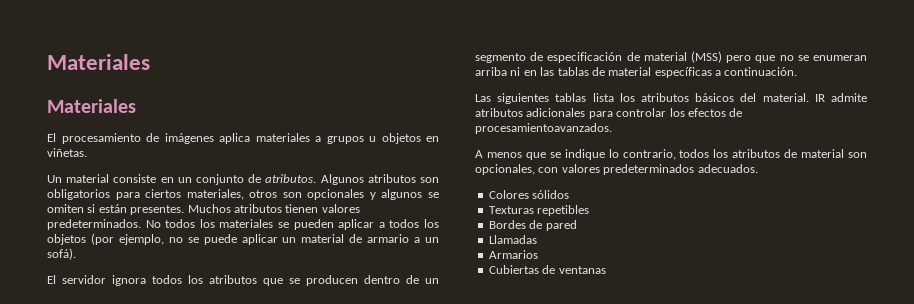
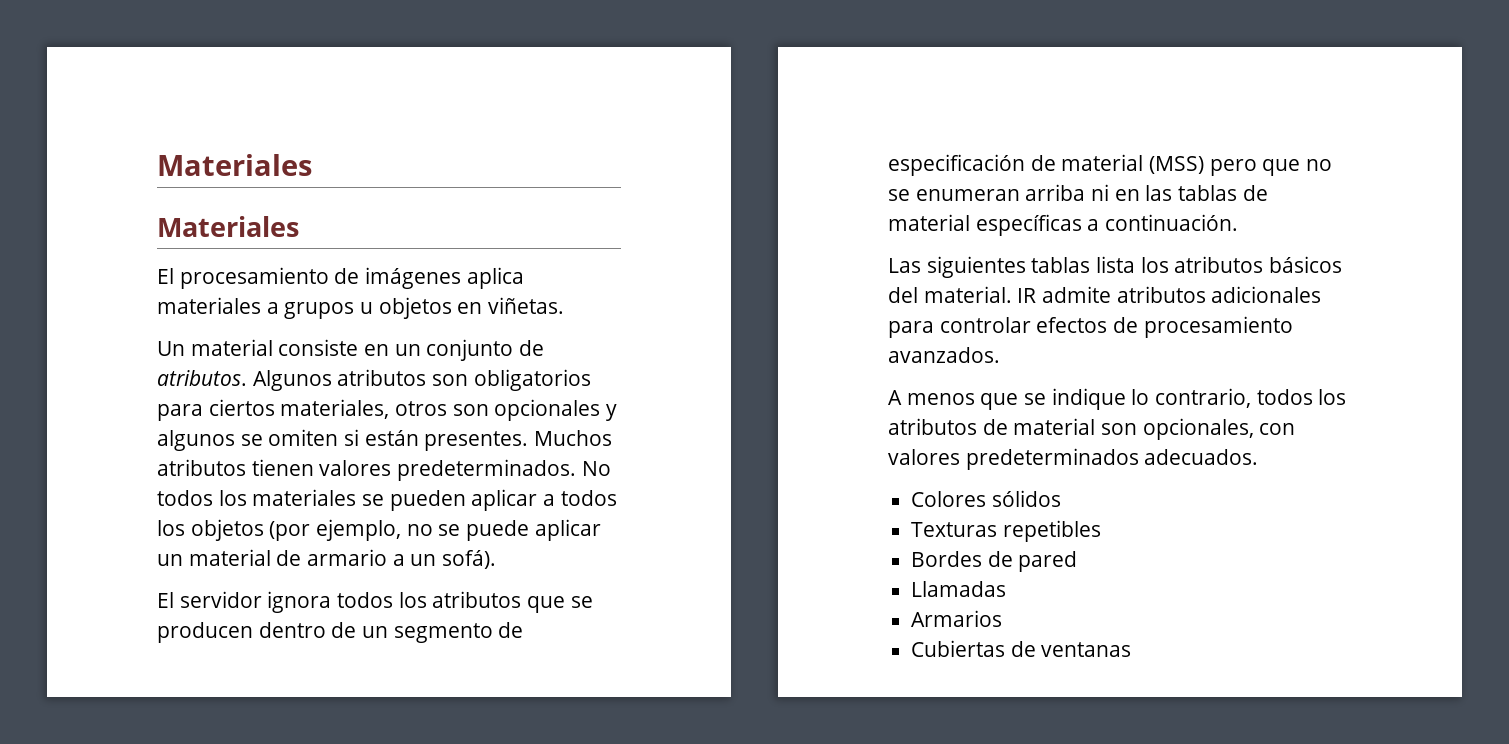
[669,108,685,117] los -> (1031, 325) none
[475,123,612,134] procesamientoavanzados. -> [1143,316,1293,338] [888,347,1000,363] procesamiento avanzados.

